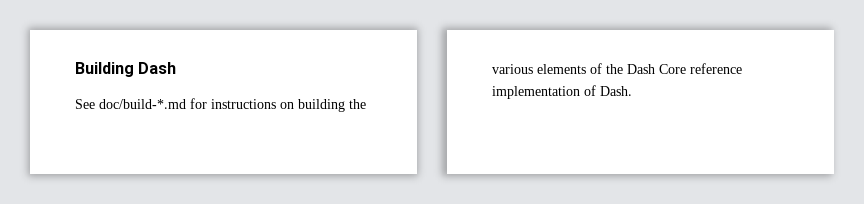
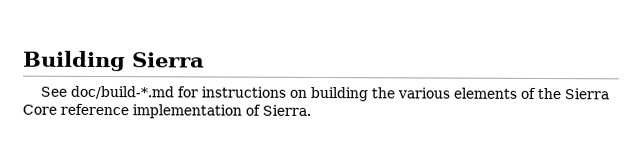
[138,62,177,74] Dash -> [132,52,205,68] Sierra
[627,64,655,74] Dash -> [564,88,610,100] Sierra
[600,86,632,96] Dash. -> [262,104,311,116] Sierra.

